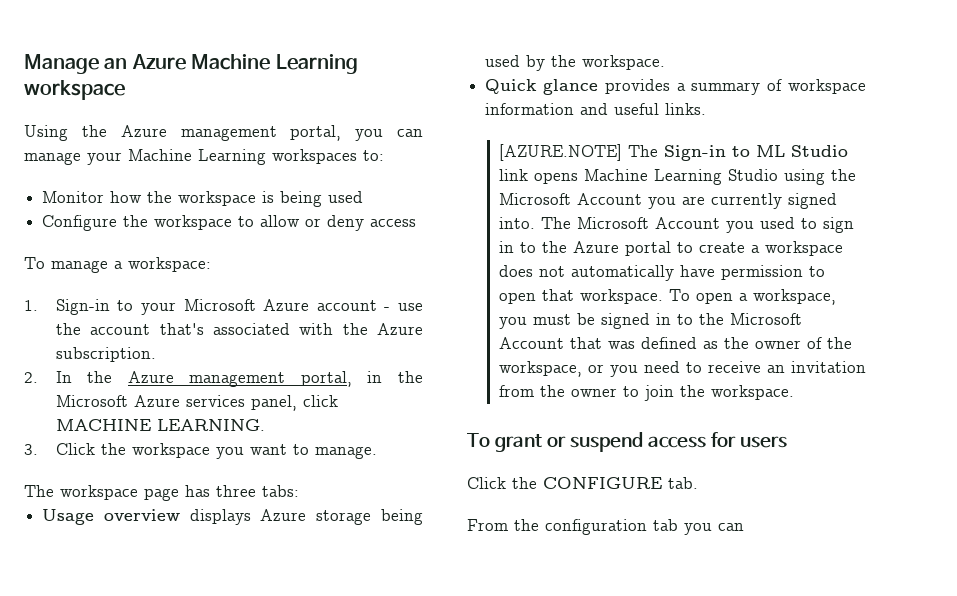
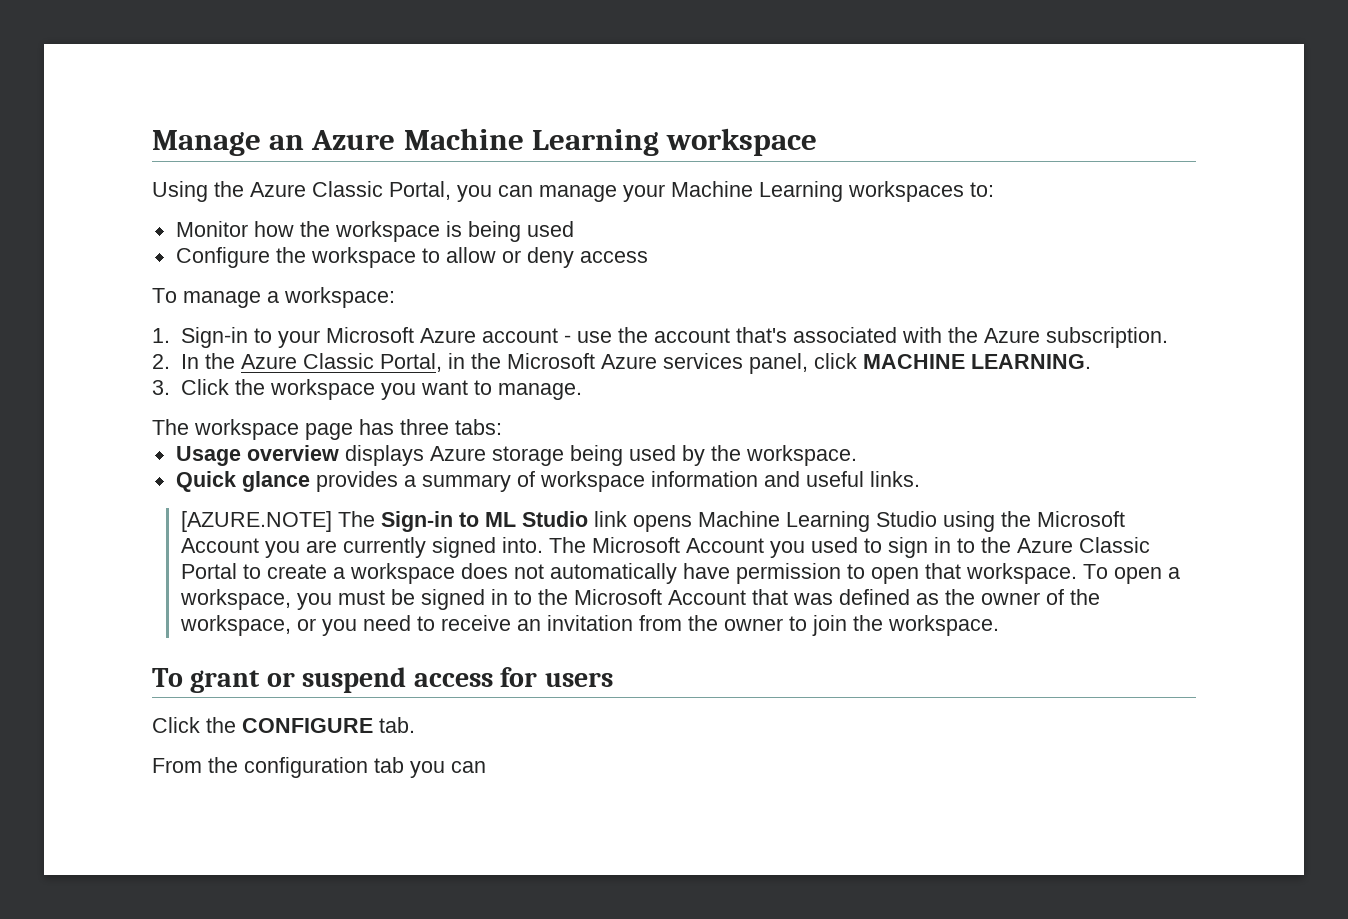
[180,125,342,141] management portal, -> [312,181,451,200] Classic Portal,
[189,371,352,387] management portal, -> [302,353,442,372] Classic Portal,
[624,241,671,256] portal -> [1078,537,1150,553] [180,563,237,579] Classic Portal

